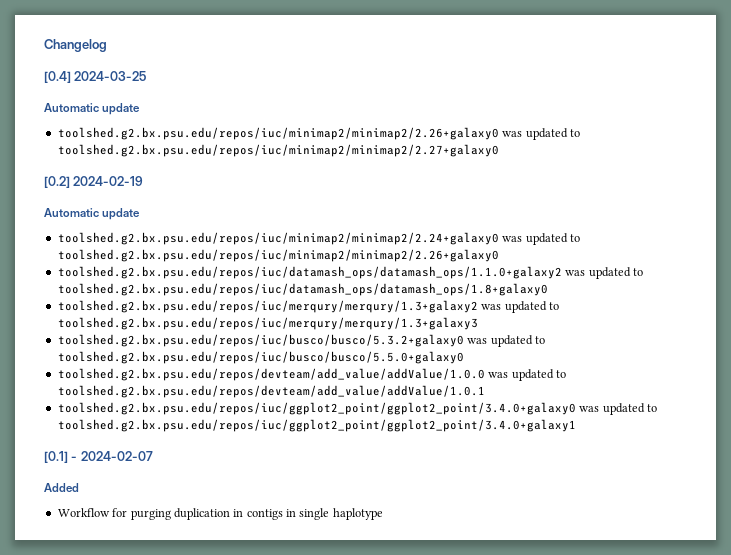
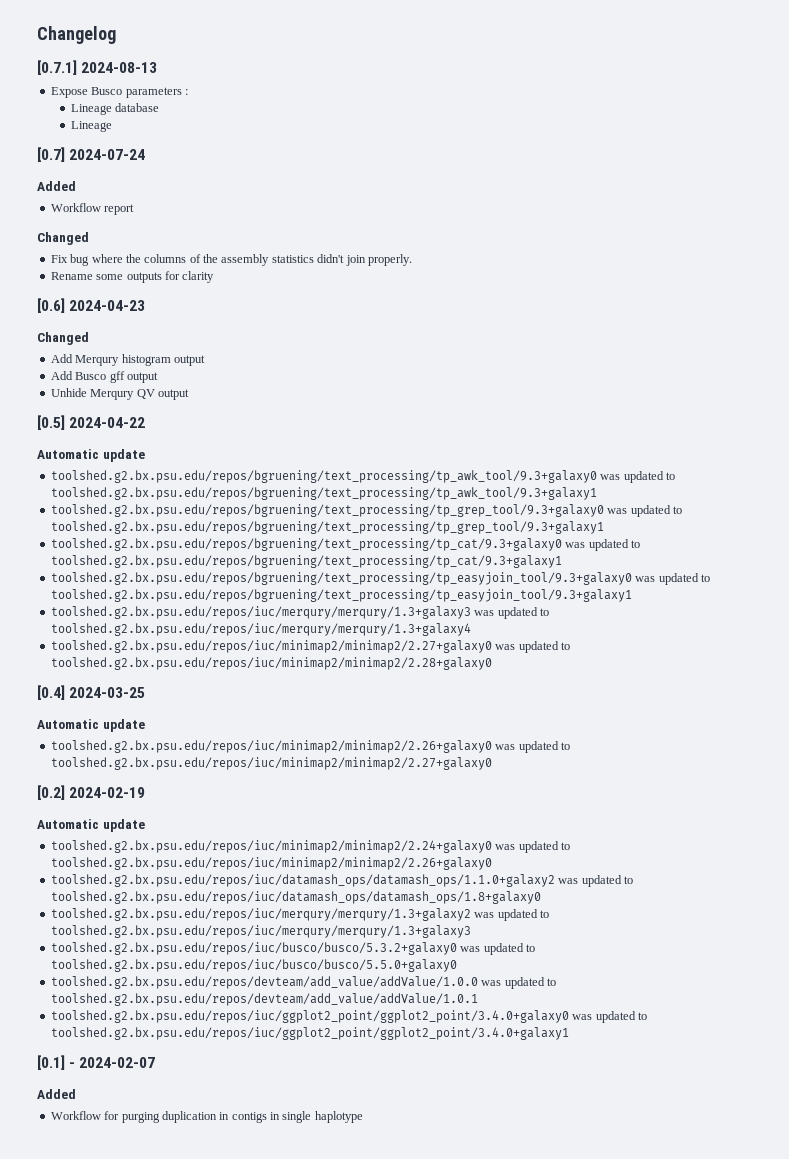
(107, 45) none -> [37,60,158,75] [50,87,188,98] [71,103,160,115] [71,121,113,132] [37,147,146,162] [37,181,76,191] [50,203,135,215] [37,232,89,245] [50,254,412,266] [50,271,215,283] [37,298,146,313] [37,332,89,345] [50,354,205,366] [50,371,158,383] [50,388,189,400] [37,415,146,430] [37,449,145,462] [50,470,675,483] [50,487,597,500] [50,504,682,517] [50,521,604,534] [50,538,640,551] [50,555,562,568] [50,572,710,585] [50,589,632,602] [50,606,549,619] [50,623,471,636] [50,640,570,653] [50,657,492,670] // [0.7.1] 2024-08-13 // Expose Busco parameters : // Lineage database // Lineage // [0.7] 2024-07-24 // Added // Workflow report // Changed // Fix bug where the columns of the assembly statistics didn't join properly. // Rename some outputs for clarity // [0.6] 2024-04-23 // Changed // Add Merqury histogram output // Add Busco gff output // Unhide Merqury QV output // [0.5] 2024-04-22 // Automatic update // toolshed.g2.bx.psu.edu/repos/bgruening/text_processing/tp_awk_tool/9.3+galaxy0 was updated to toolshed.g2.bx.psu.edu/repos/bgruening/text_processing/tp_awk_tool/9.3+galaxy1 // toolshed.g2.bx.psu.edu/repos/bgruening/text_processing/tp_grep_tool/9.3+galaxy0 was updated to toolshed.g2.bx.psu.edu/repos/bgruening/text_processing/tp_grep_tool/9.3+galaxy1 // toolshed.g2.bx.psu.edu/repos/bgruening/text_processing/tp_cat/9.3+galaxy0 was updated to toolshed.g2.bx.psu.edu/repos/bgruening/text_processing/tp_cat/9.3+galaxy1 // toolshed.g2.bx.psu.edu/repos/bgruening/text_processing/tp_easyjoin_tool/9.3+galaxy0 was updated to toolshed.g2.bx.psu.edu/repos/bgruening/text_processing/tp_easyjoin_tool/9.3+galaxy1 // toolshed.g2.bx.psu.edu/repos/iuc/merqury/merqury/1.3+galaxy3 was updated to toolshed.g2.bx.psu.edu/repos/iuc/merqury/merqury/1.3+galaxy4 // toolshed.g2.bx.psu.edu/repos/iuc/minimap2/minimap2/2.27+galaxy0 was updated to toolshed.g2.bx.psu.edu/repos/iuc/minimap2/minimap2/2.28+galaxy0

